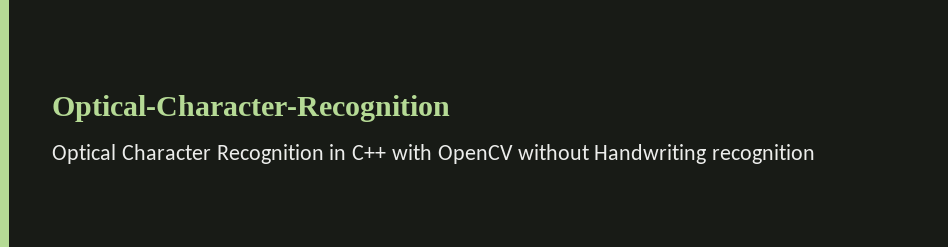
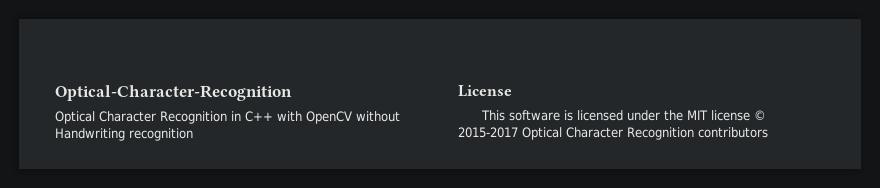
(816, 154) none -> [458,85,512,97] [481,110,767,121] [458,127,768,140] // License // This software is licensed under the MIT license © 2015-2017 Optical Character Recognition contributors

